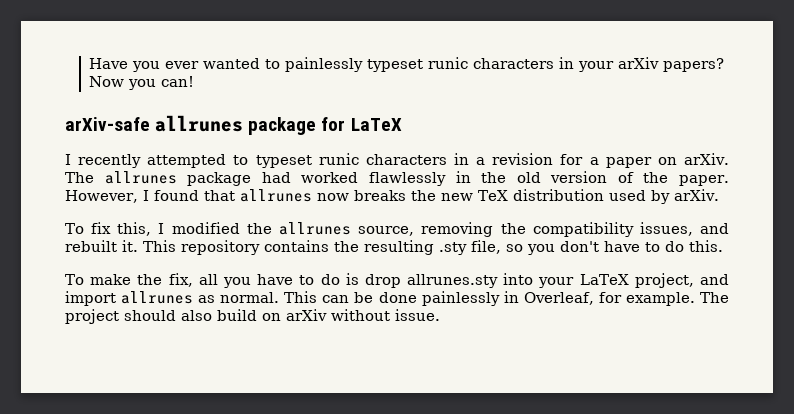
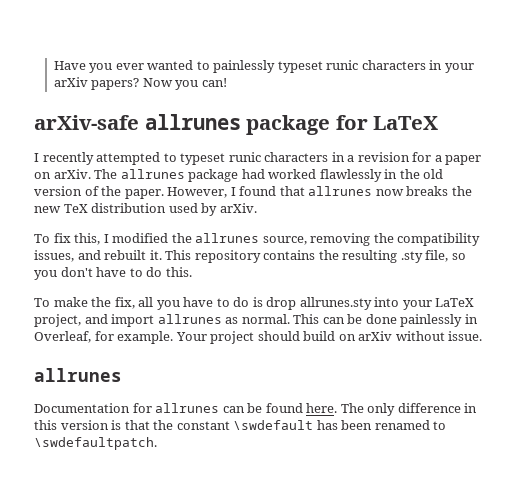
[700,292,730,303] The -> [175,332,207,341] Your
[181,310,212,321] also -> (300, 336) none
(440, 315) none -> [34,368,122,382] [34,403,478,416] [34,420,447,430] [34,437,157,450] // allrunes // Documentation for allrunes can be found here. The only difference in this version is that the constant \swdefault has been renamed to \swdefaultpatch.

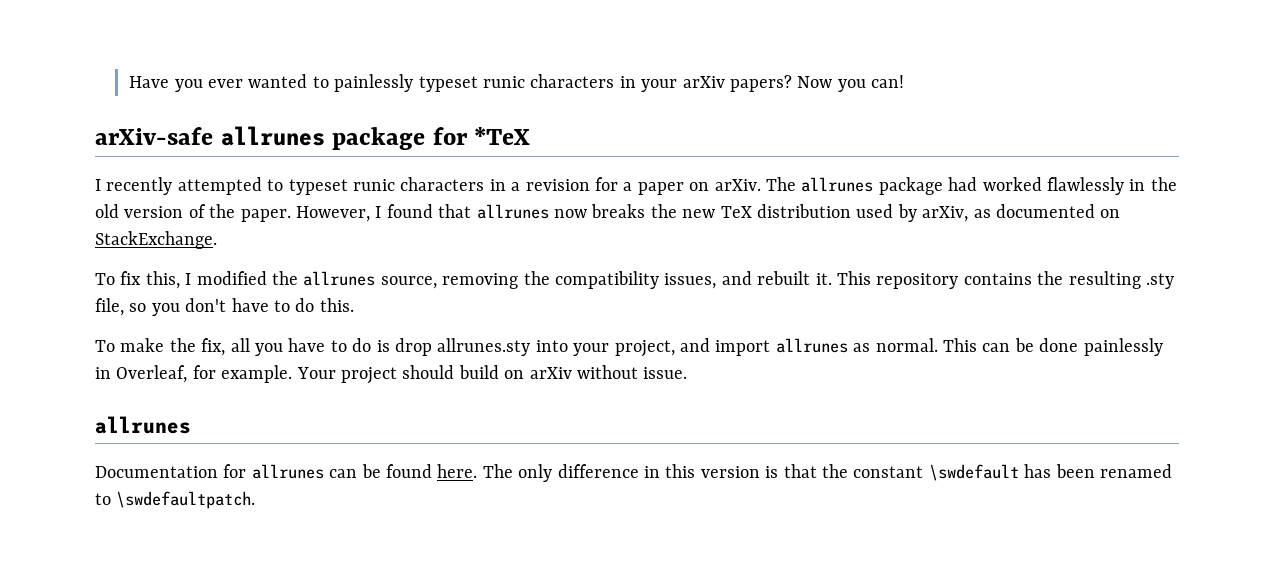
[373,116,439,130] LaTeX -> [474,127,531,145] *TeX
[219,203,257,213] arXiv. -> [922,204,1121,222] [95,231,217,249] arXiv, as documented on StackExchange.
[435,298,475,307] LaTeX -> (610, 349) none

